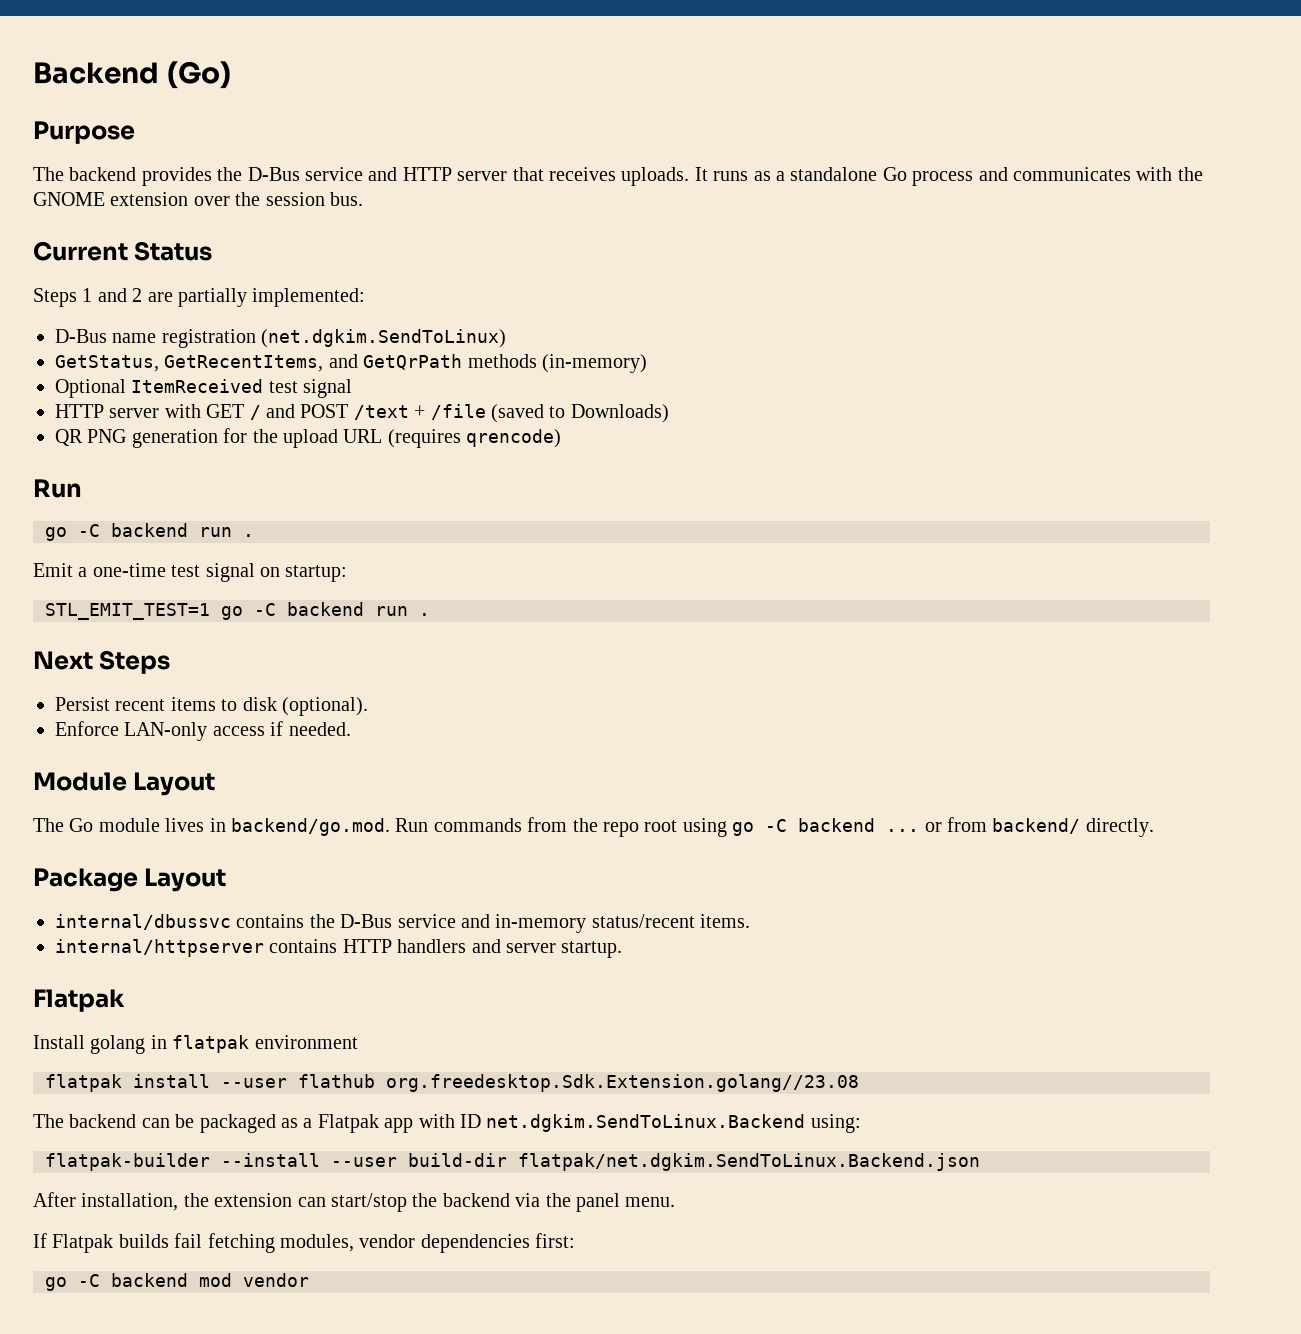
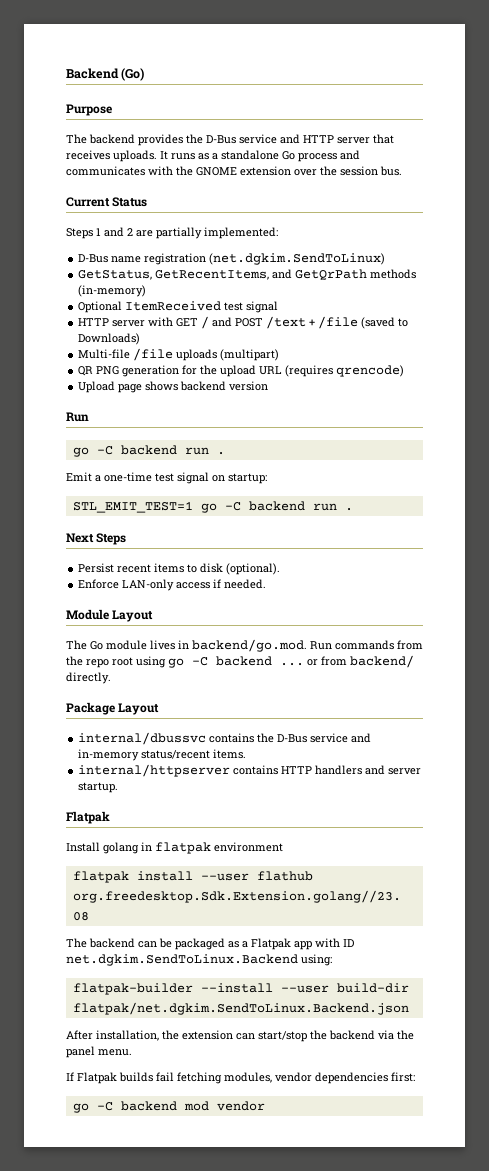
(669, 413) none -> [78,348,280,361] // Multi-file /file uploads (multipart)
(562, 438) none -> [78,381,269,393] // Upload page shows backend version

